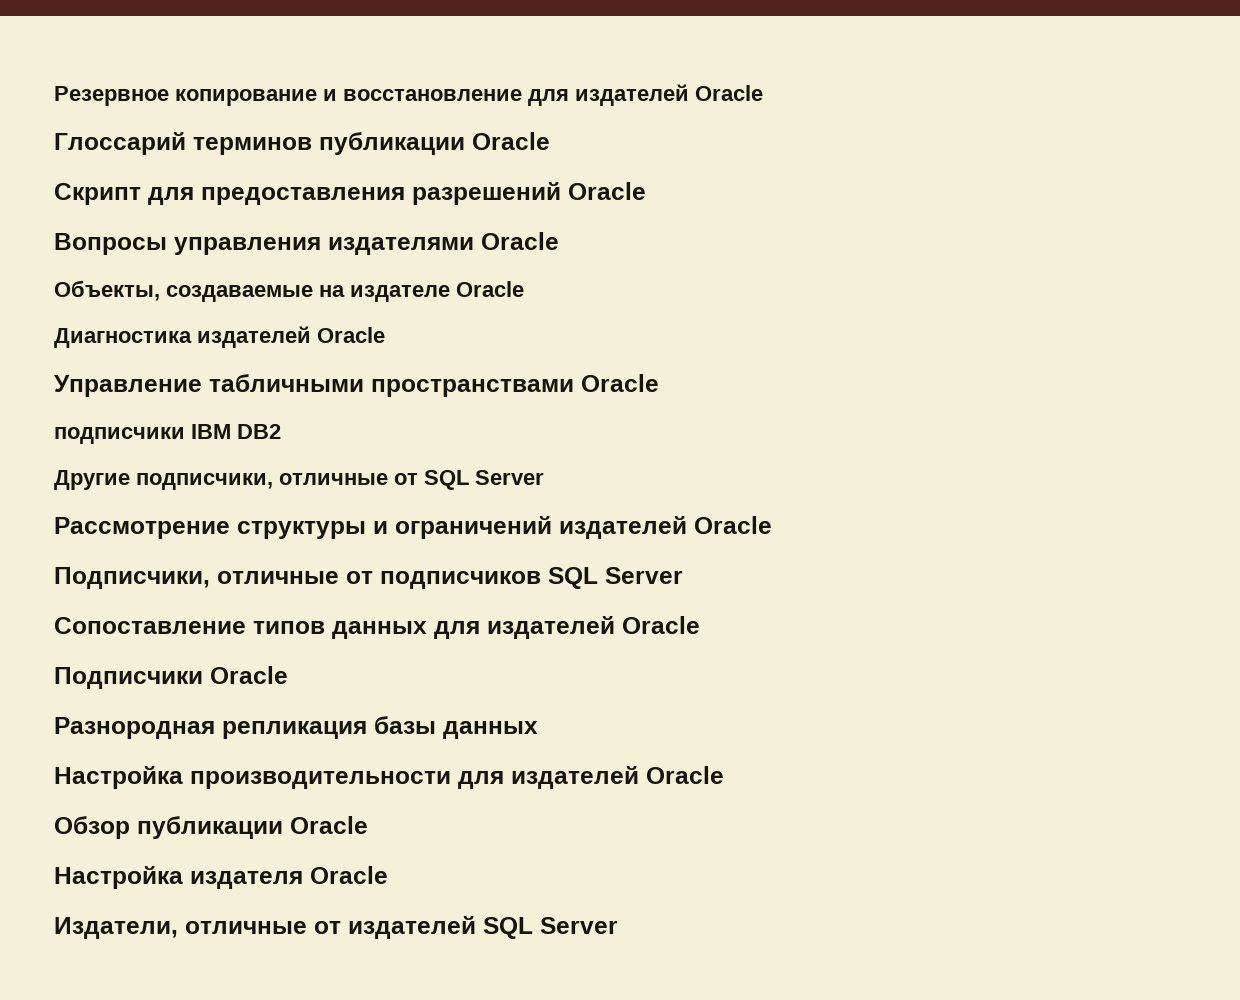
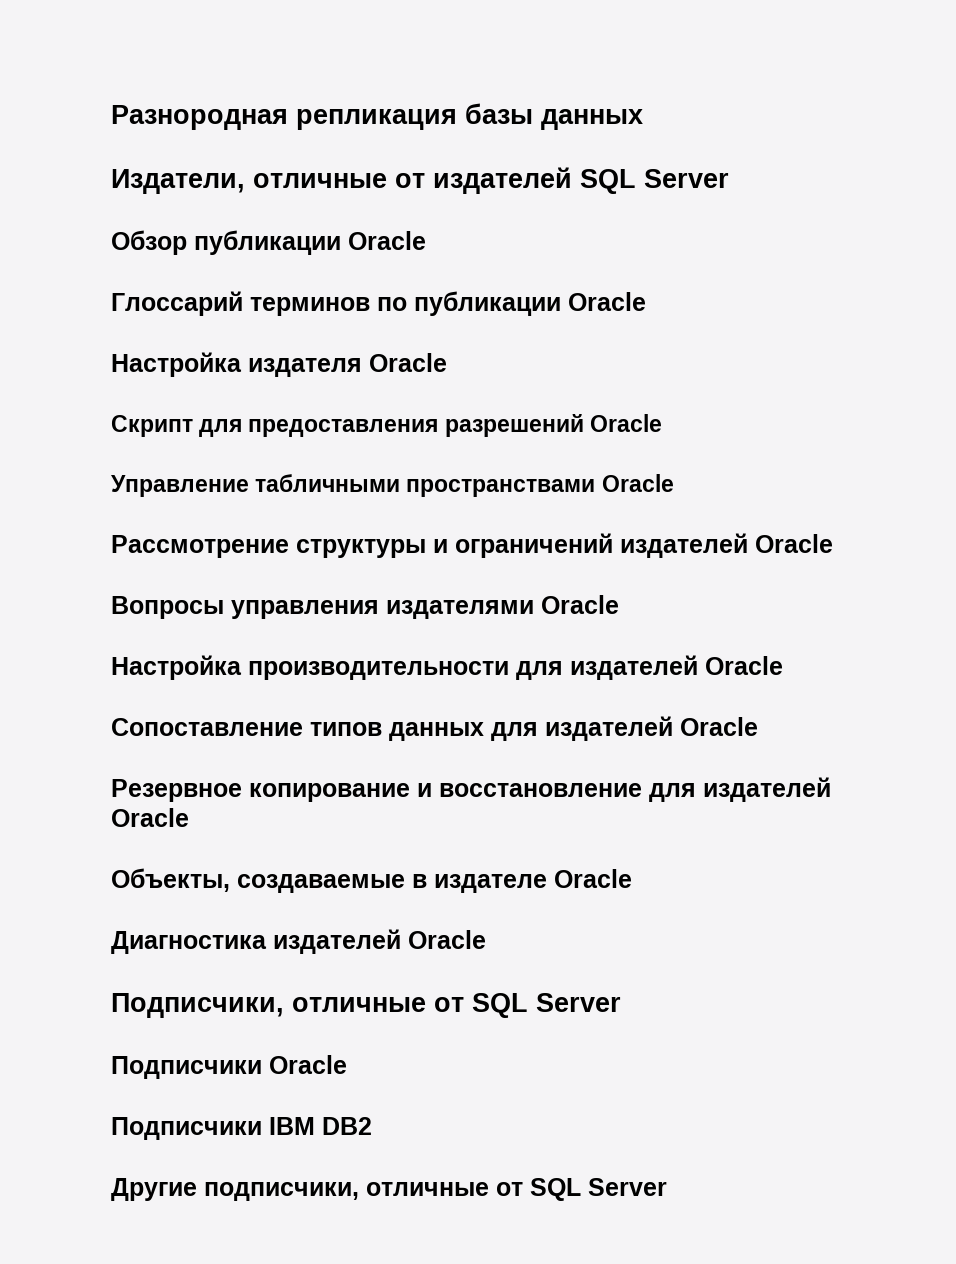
(54, 96) none -> [111,103,643,130] [111,167,729,194] [111,230,426,255] [111,291,646,316] [111,352,447,377] [111,414,662,437] [111,474,674,497] [111,533,833,558] [111,595,619,619] [111,655,783,680] [111,716,758,741] Разнородная репликация базы данных // Издатели, отличные от издателей SQL Server // Обзор публикации Oracle // Глоссарий терминов по публикации Oracle // Настройка издателя Oracle // Скрипт для предоставления разрешений Oracle // Управление табличными пространствами Oracle // Рассмотрение структуры и ограничений издателей Oracle // Вопросы управления издателями Oracle // Настройка производительности для издателей Oracle // Сопоставление типов данных для издателей Oracle //
[54,132,550,155] [54,182,646,205] [54,232,559,255] // Глоссарий терминов публикации Oracle // Скрипт для предоставления разрешений Oracle // Вопросы управления издателями Oracle -> (189, 817) none
[319,285,345,297] на -> [412,874,427,888] в
[54,374,659,397] [54,427,185,444] Управление табличными пространствами Oracle // подписчики -> [111,993,621,1018] [111,1055,347,1079] [111,1117,262,1140] Подписчики, отличные от SQL Server // Подписчики Oracle // Подписчики
[54,516,772,539] [54,567,683,589] [54,616,700,639] [54,666,288,689] [54,716,538,739] [54,766,724,789] [54,816,368,839] [54,866,388,889] [54,916,618,939] // Рассмотрение структуры и ограничений издателей Oracle // Подписчики, отличные от подписчиков SQL Server // Сопоставление типов данных для издателей Oracle // Подписчики Oracle // Разнородная репликация базы данных // Настройка производительности для издателей Oracle // Обзор публикации Oracle // Настройка издателя Oracle // Издатели, отличные от издателей SQL Server -> (667, 1187) none

